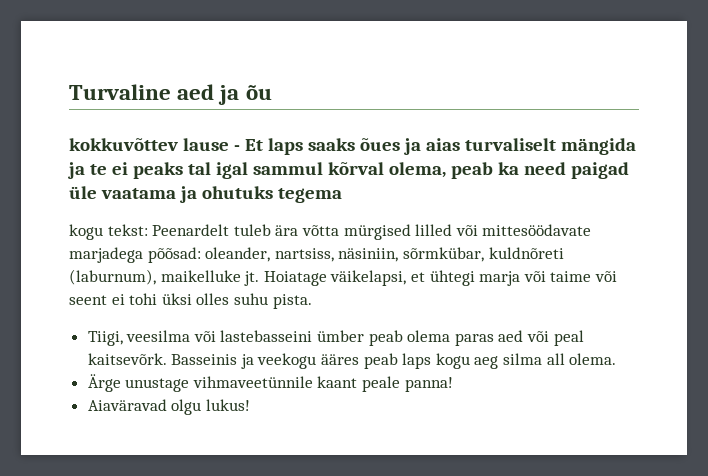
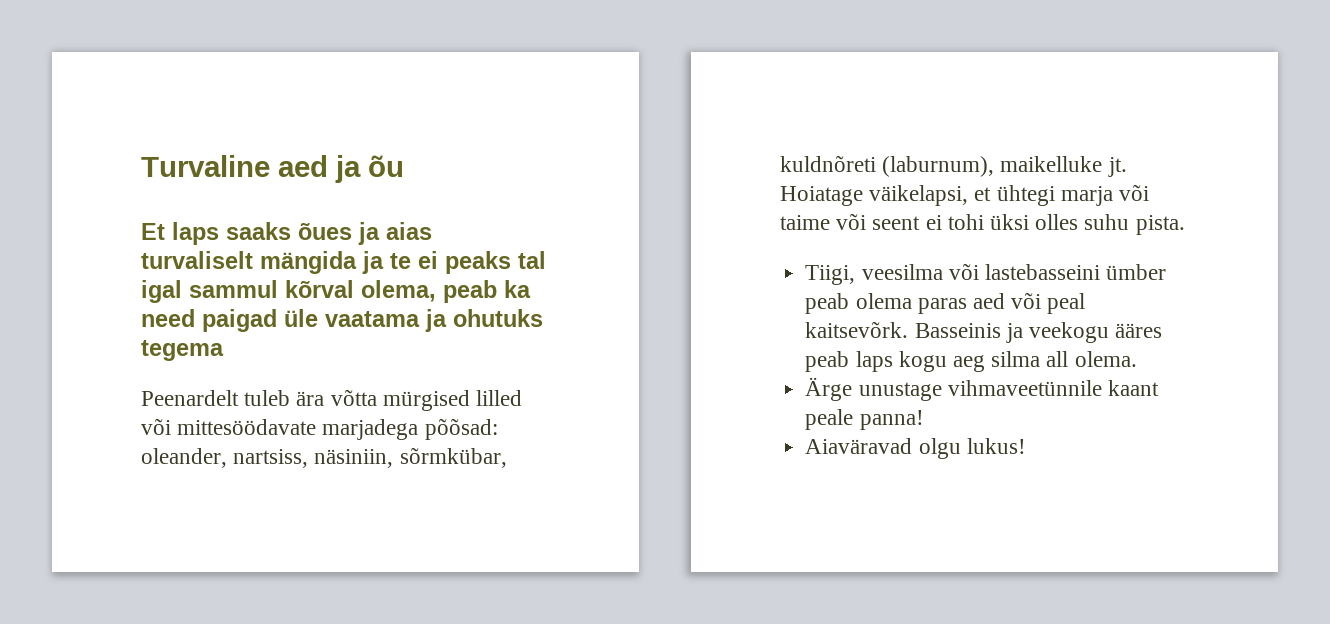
[69,138,240,151] kokkuvõttev lause - -> (404, 166) none
[69,224,148,240] kogu tekst: -> (224, 350) none

